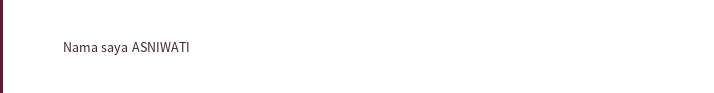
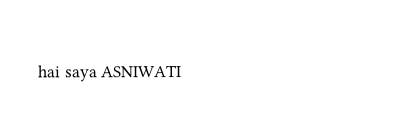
[63,42,98,52] Nama -> [37,65,61,78] hai

